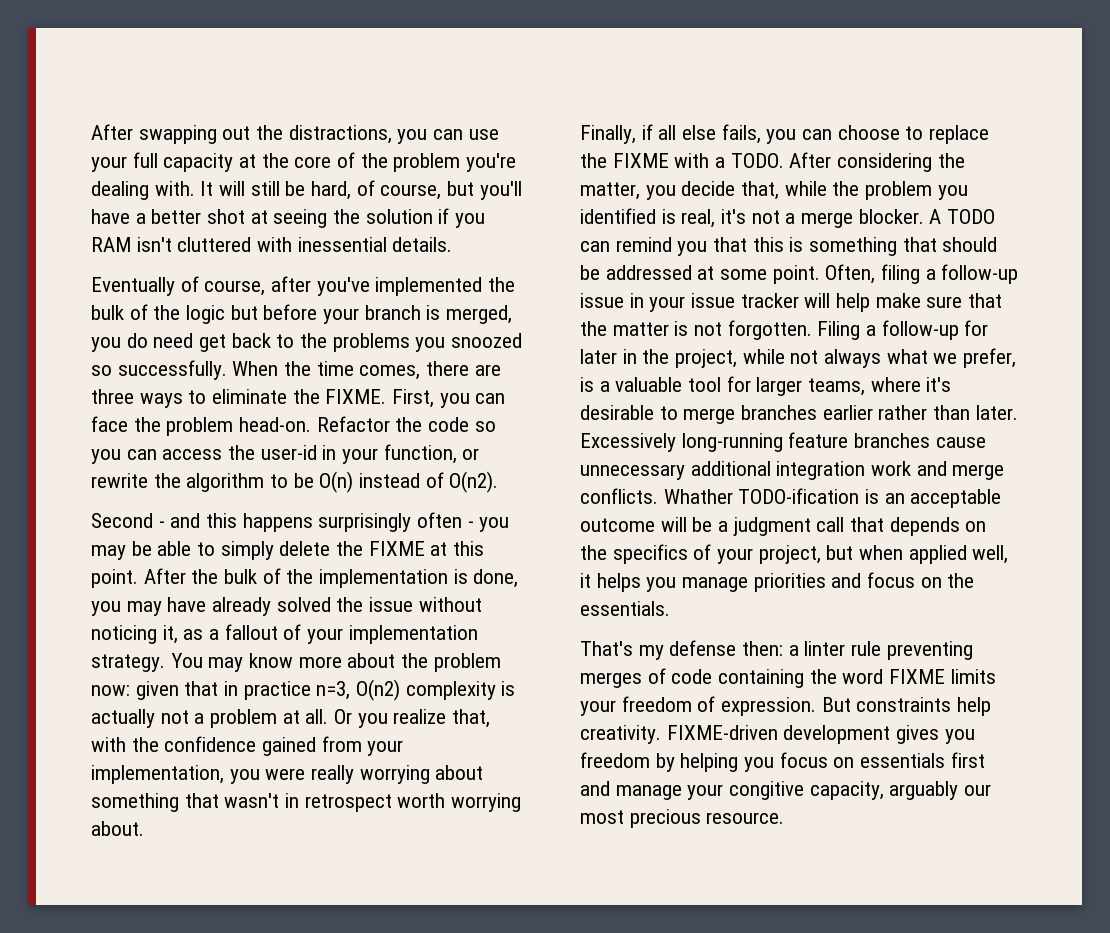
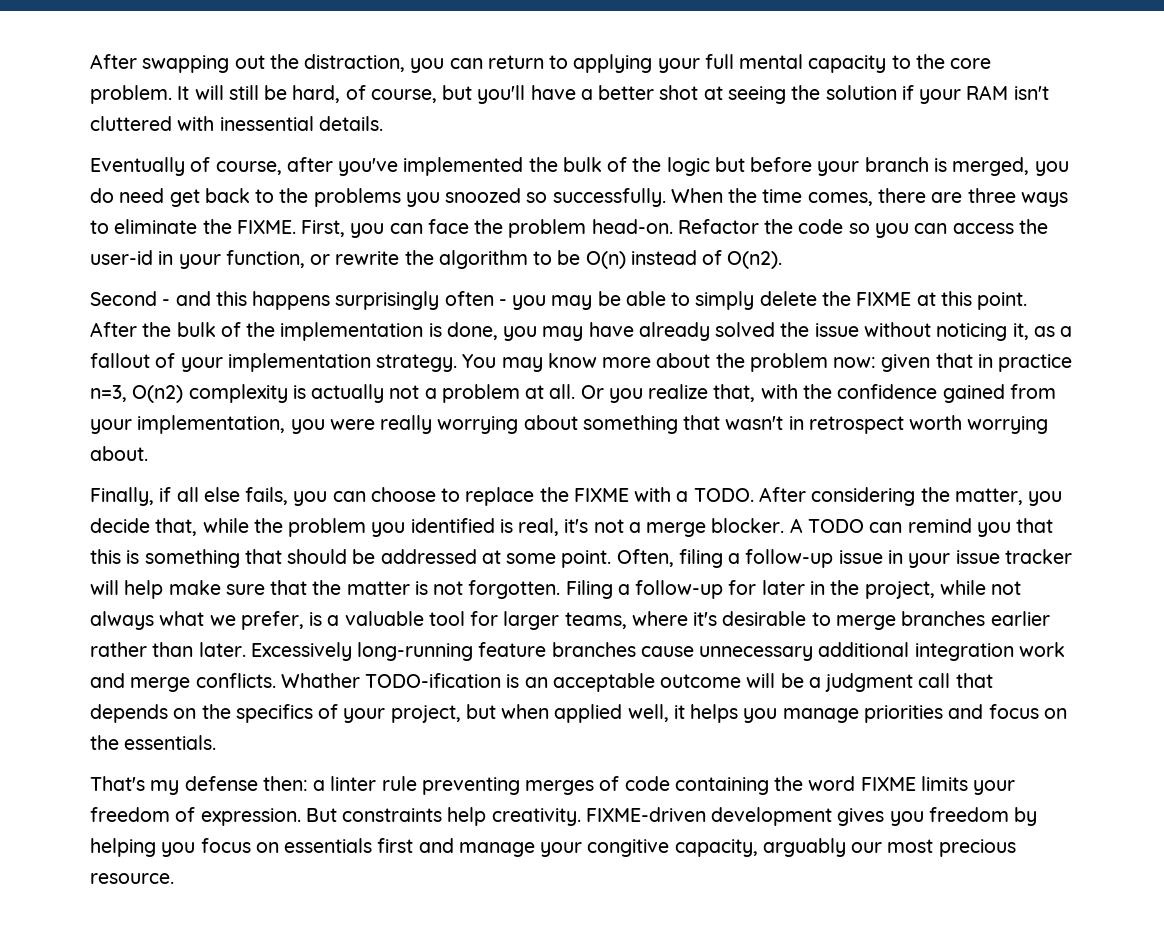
[288,125,499,144] [91,152,517,172] [91,181,195,200] distractions, you can use your full capacity at the core of the problem you're dealing with. -> [304,54,992,73] [90,85,172,104] distraction, you can return to applying your full mental capacity to the core problem.
[455,213,486,228] you -> [919,89,962,104] your

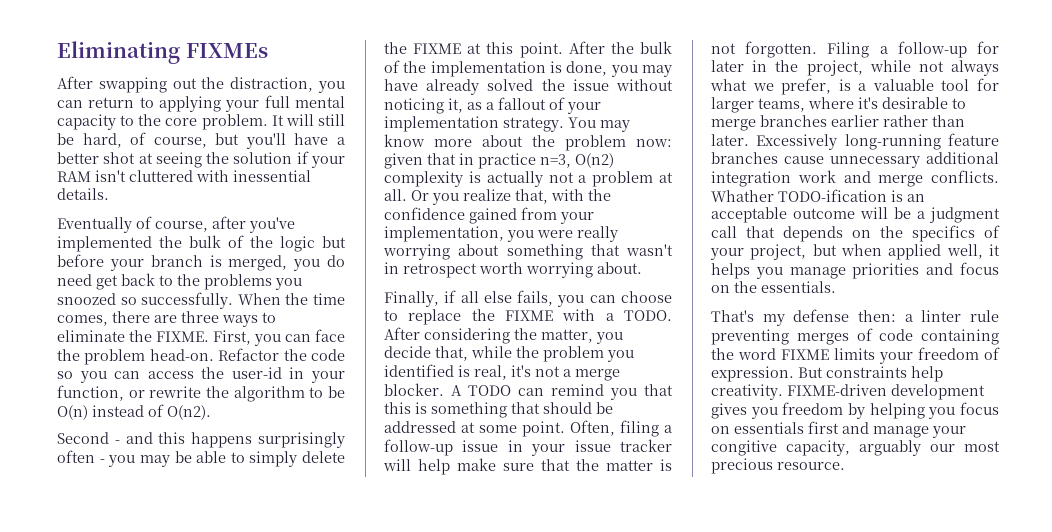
(90, 61) none -> [57,41,268,64] Eliminating FIXMEs //

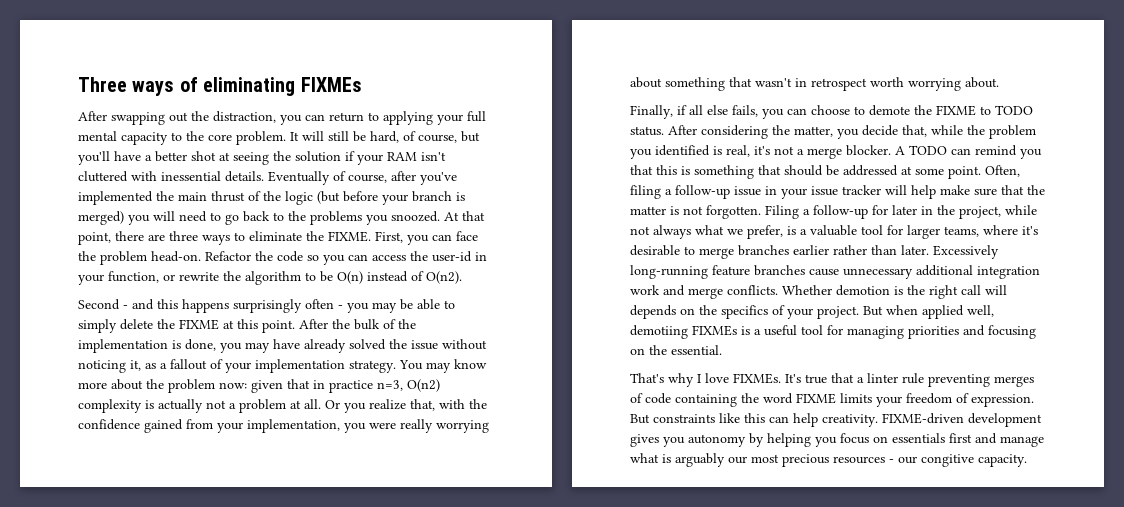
[57,41,180,64] Eliminating -> [78,77,296,96] Three ways of eliminating
(109, 194) // -> (264, 176) none
[189,235,221,248] bulk -> [178,191,245,202] main thrust
[322,236,346,248] but -> [317,191,340,204] (but
[228,255,346,271] [57,274,118,290] merged, you do need get -> [78,211,239,225] merged) you will need to go
[57,292,345,309] [57,315,108,326] snoozed so successfully. When the time comes, -> [391,211,485,222] [78,232,111,245] snoozed. At that point,
[408,309,672,325] replace the FIXME with a TODO. -> [869,105,1033,116] [630,126,664,136] demote the FIXME to TODO status.
[711,189,925,202] [711,207,1000,223] [711,226,775,238] Whather TODO-ification is an acceptable outcome will be a judgment call that -> [782,285,1007,299] Whether demotion is the right call will
[750,244,837,260] project, but -> [817,306,883,319] project. But
[989,244,1000,256] [711,263,846,279] it helps you manage -> [630,325,904,339] demotiing FIXMEs is a useful tool for managing
[960,262,999,275] [711,281,836,293] focus on the essentials. -> [988,325,1036,339] [630,345,722,355] focusing on the essential.
[762,309,896,326] my defense then: -> [668,373,854,387] why I love FIXMEs. It's true that
(907, 372) none -> [719,413,789,423] like this can
[782,402,844,415] freedom -> [688,434,746,447] autonomy
[932,426,966,438] [711,440,850,456] your congitive capacity, -> [630,453,671,463] what is
[777,462,845,470] resource. -> [833,454,1027,467] resources - our congitive capacity.

